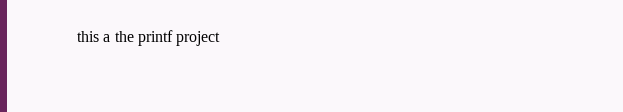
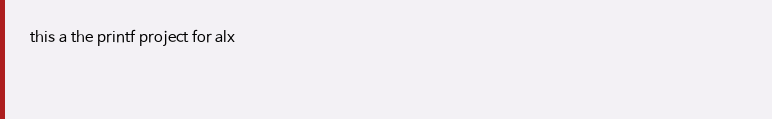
(221, 38) none -> [191,29,236,43] for alx

